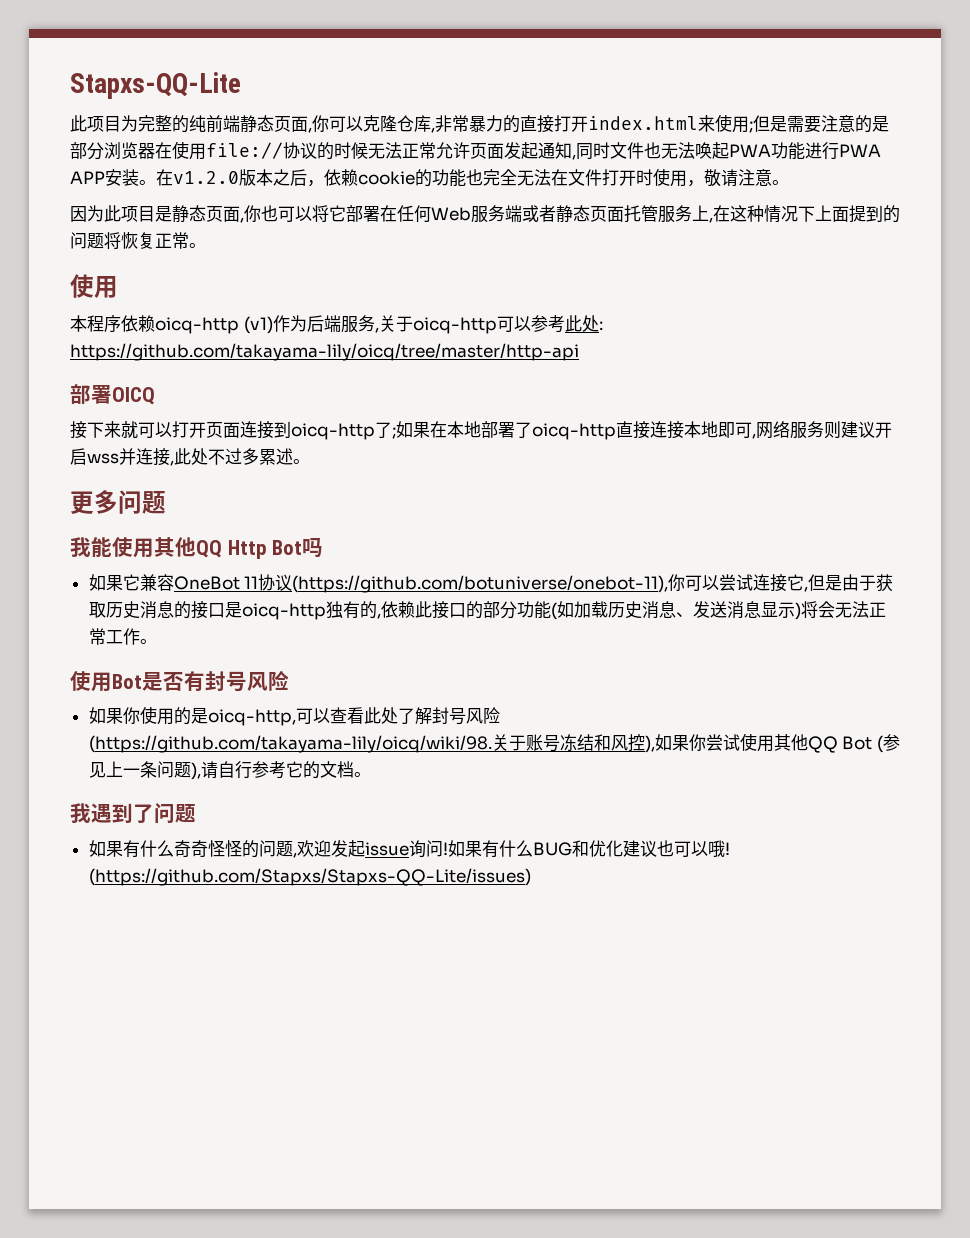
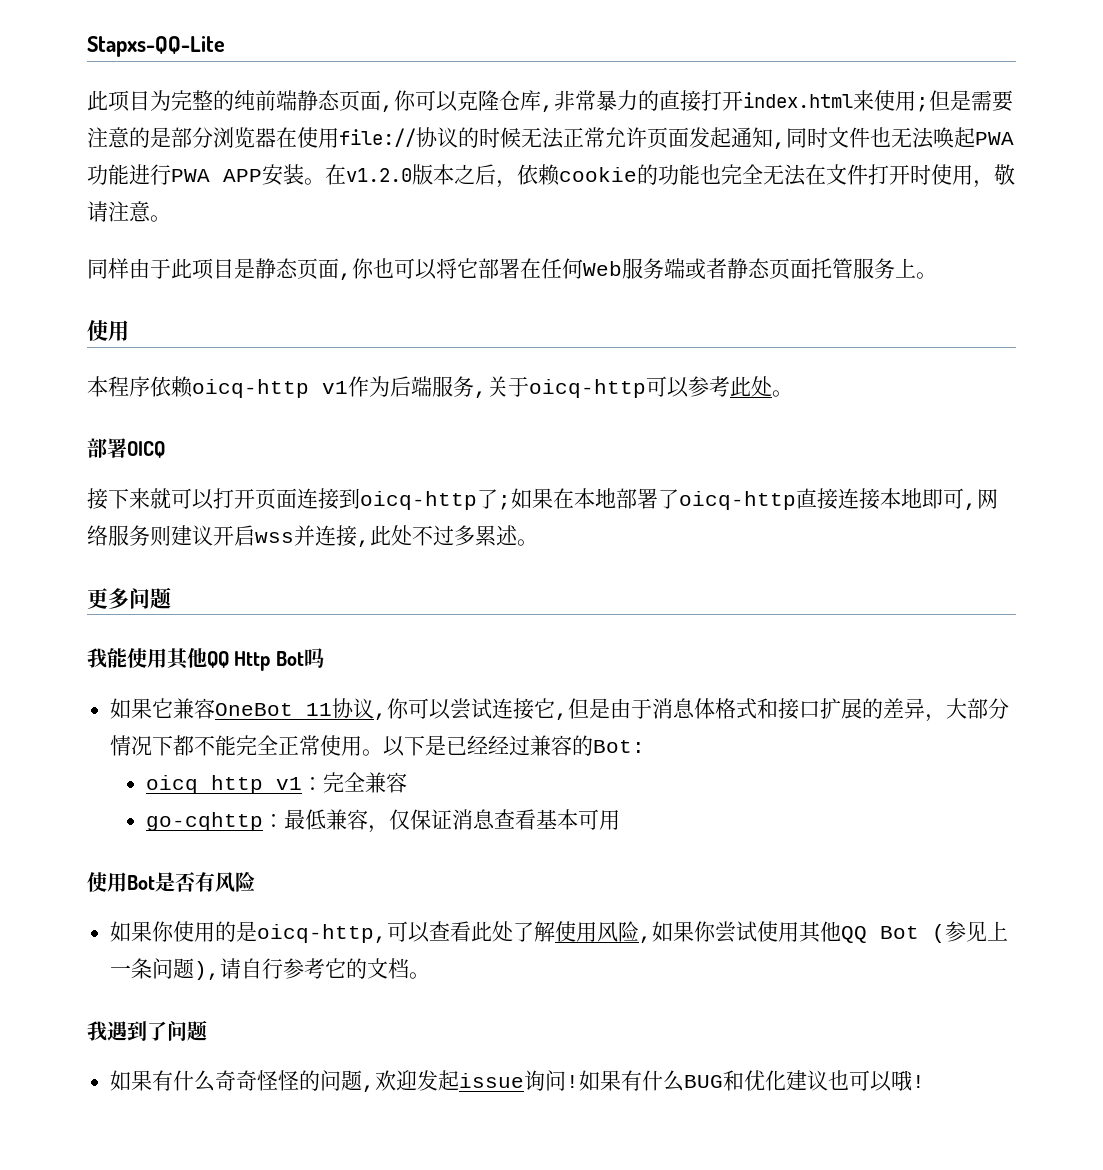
[70,205,104,222] 因为 -> [87,258,171,279] 同样由于
[709,205,900,223] [70,232,189,249] ,在这种情况下上面提到的问题将恢复正常 -> (916, 268) none
[243,316,273,334] (v1) -> [322,381,348,394] v1
[598,321,603,330] [70,343,579,361] : https://github.com/takayama-lily/oicq/tree/master/http-api -> [772,390,793,397] 。
[292,575,669,593] (https://github.com/botuniverse/onebot-11), -> [374,713,388,720] ,
[876,574,894,592] [88,601,886,620] [88,628,157,645] 获取历史消息的接口是oicq-http独有的,依赖此接口的部分功能(如加载历史消息、发送消息显示)将会无法正常工作。 -> [652,698,1010,722] [110,735,646,757] [145,772,407,794] [145,809,620,833] 消息体格式和接口扩展的差异，大部分情况下都不能完全正常使用。以下是已经经过兼容的Bot: // oicq http v1：完全兼容 // go-cqhttp：最低兼容，仅保证消息查看基本可用
[205,671,247,692] 封号 -> (215, 882) none
[431,707,500,725] [88,734,655,753] 封号风险(https://github.com/takayama-lily/oicq/wiki/98.关于账号冻结和风控), -> [555,921,653,943] 使用风险,
[88,868,531,886] (https://github.com/Stapxs/Stapxs-QQ-Lite/issues) -> (926, 1081) none

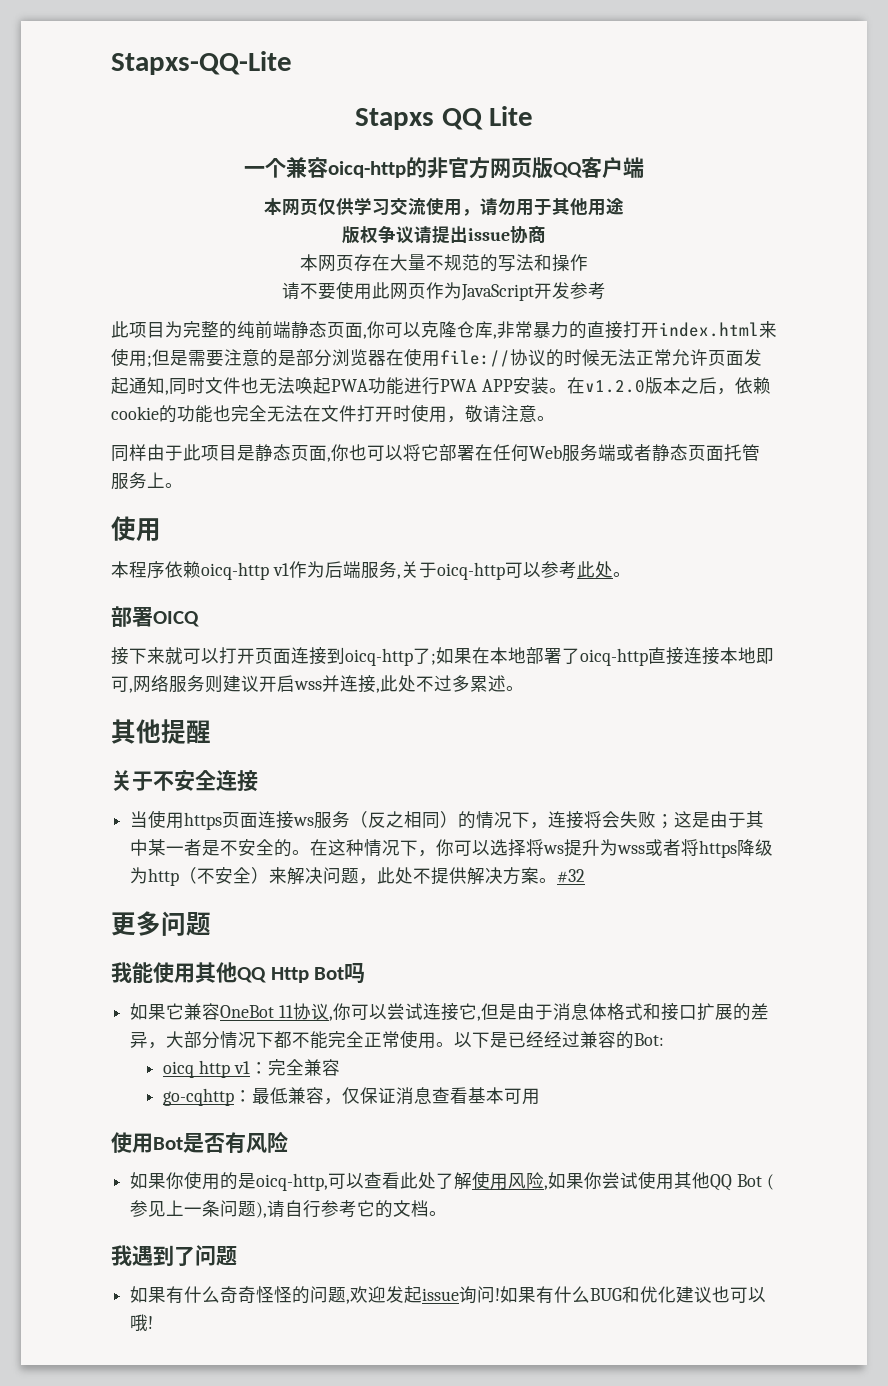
(225, 46) none -> [354,106,534,130] [244,157,644,179] [264,197,624,216] [342,225,546,244] [300,254,588,272] [282,281,606,301] // Stapxs QQ Lite // 一个兼容oicq-http的非官方网页版QQ客户端 // 本网页仅供学习交流使用，请勿用于其他用途 // 版权争议请提出issue协商 // 本网页存在大量不规范的写法和操作 // 请不要使用此网页作为JavaScript开发参考
(538, 542) none -> [111,719,211,744] [111,770,258,792] [130,810,765,830] [130,839,774,858] [130,867,586,886] // 其他提醒 // 关于不安全连接 // 当使用https页面连接ws服务（反之相同）的情况下，连接将会失败；这是由于其中某一者是不安全的。在这种情况下，你可以选择将ws提升为wss或者将https降级为http（不安全）来解决问题，此处不提供解决方案。#32

